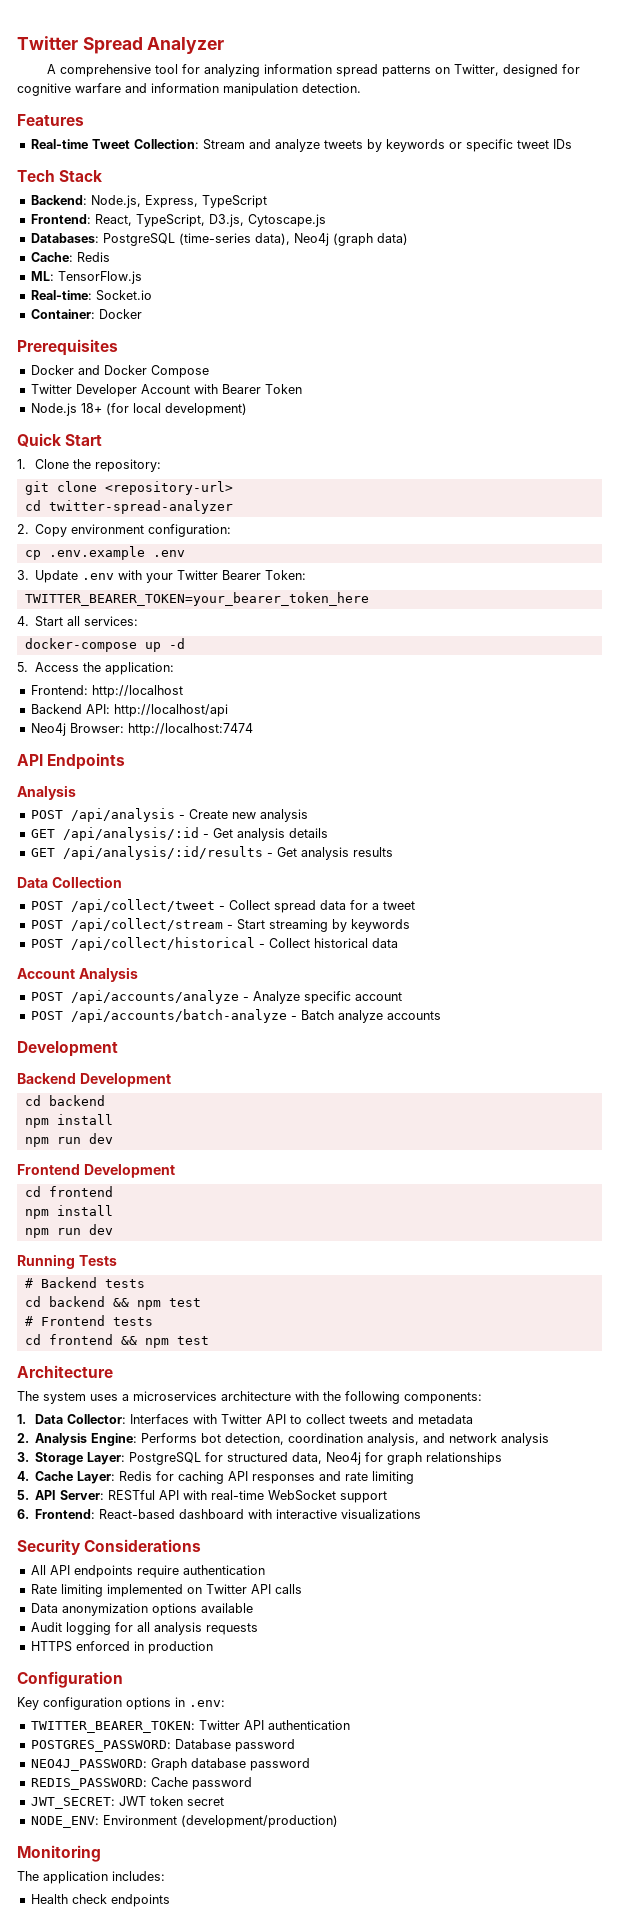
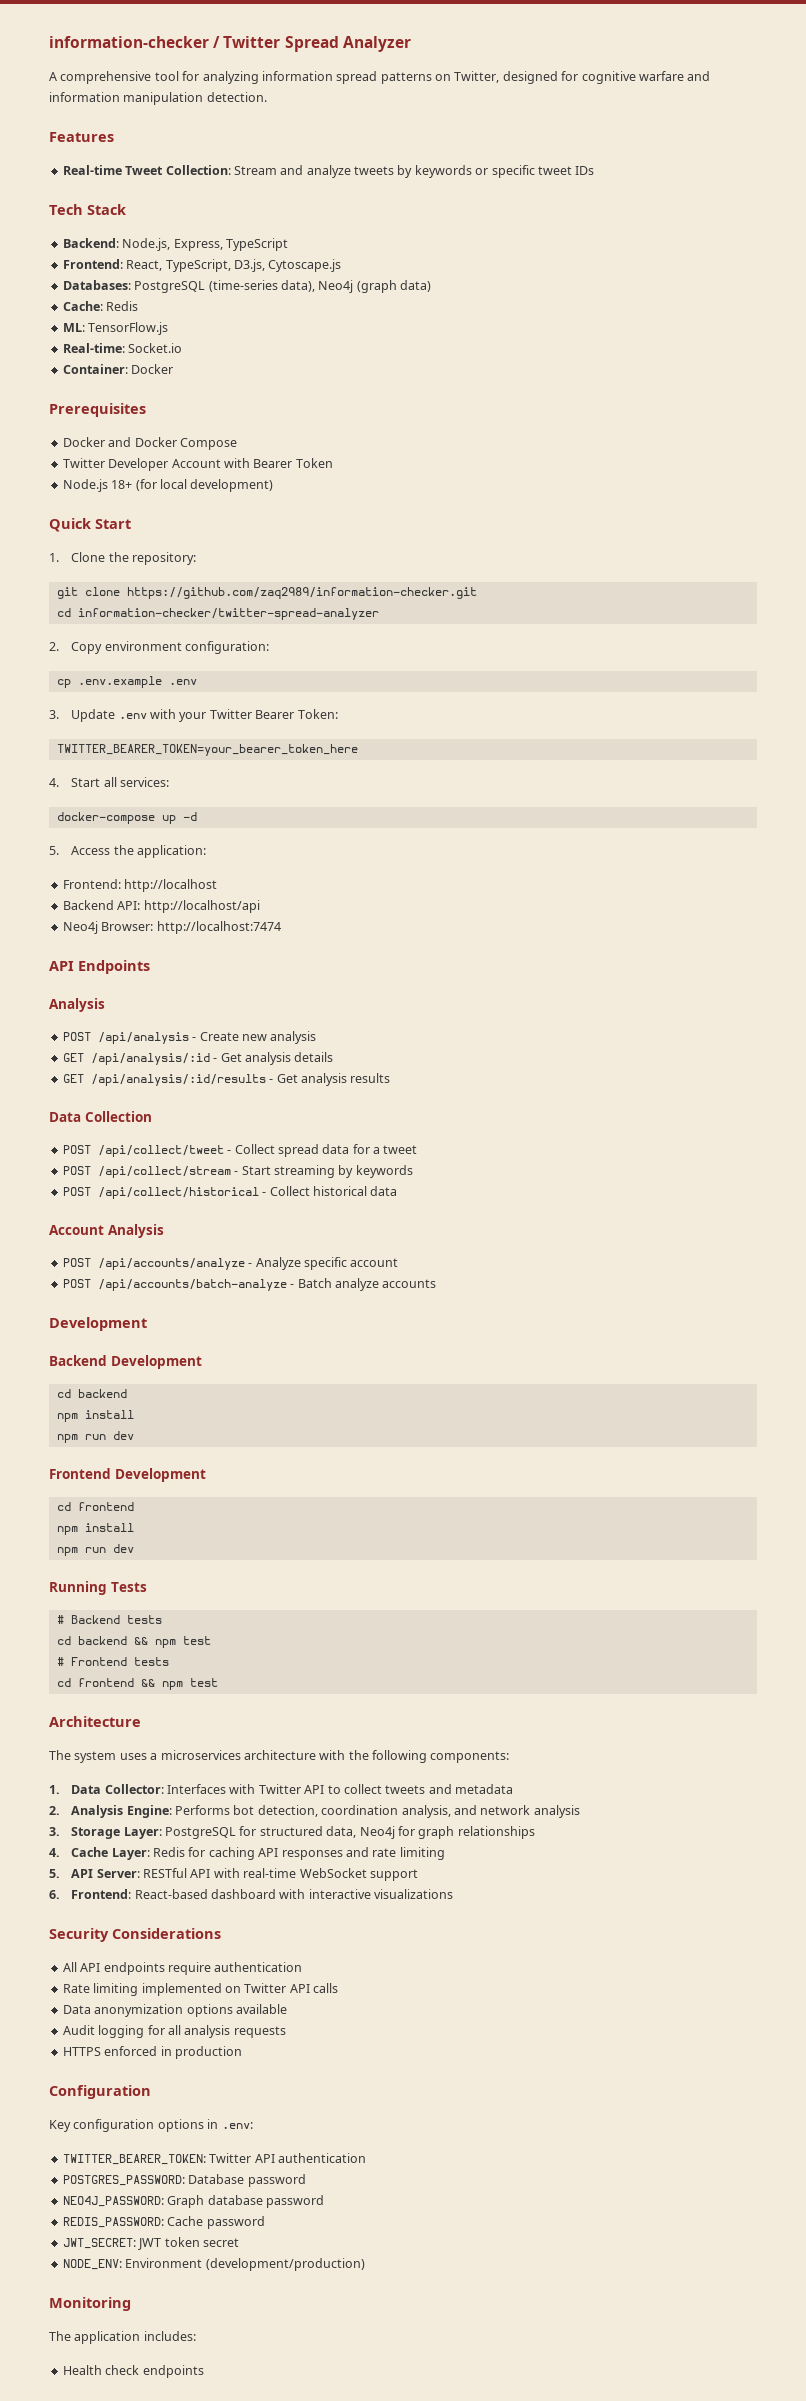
(17, 43) none -> [49,36,221,48] information-checker /
[104,481,233,495] [24,500,233,514] <repository-url> // cd twitter-spread-analyzer -> [126,587,477,599] [56,608,379,620] https://github.com/zaq2989/information-checker.git // cd information-checker/twitter-spread-analyzer

